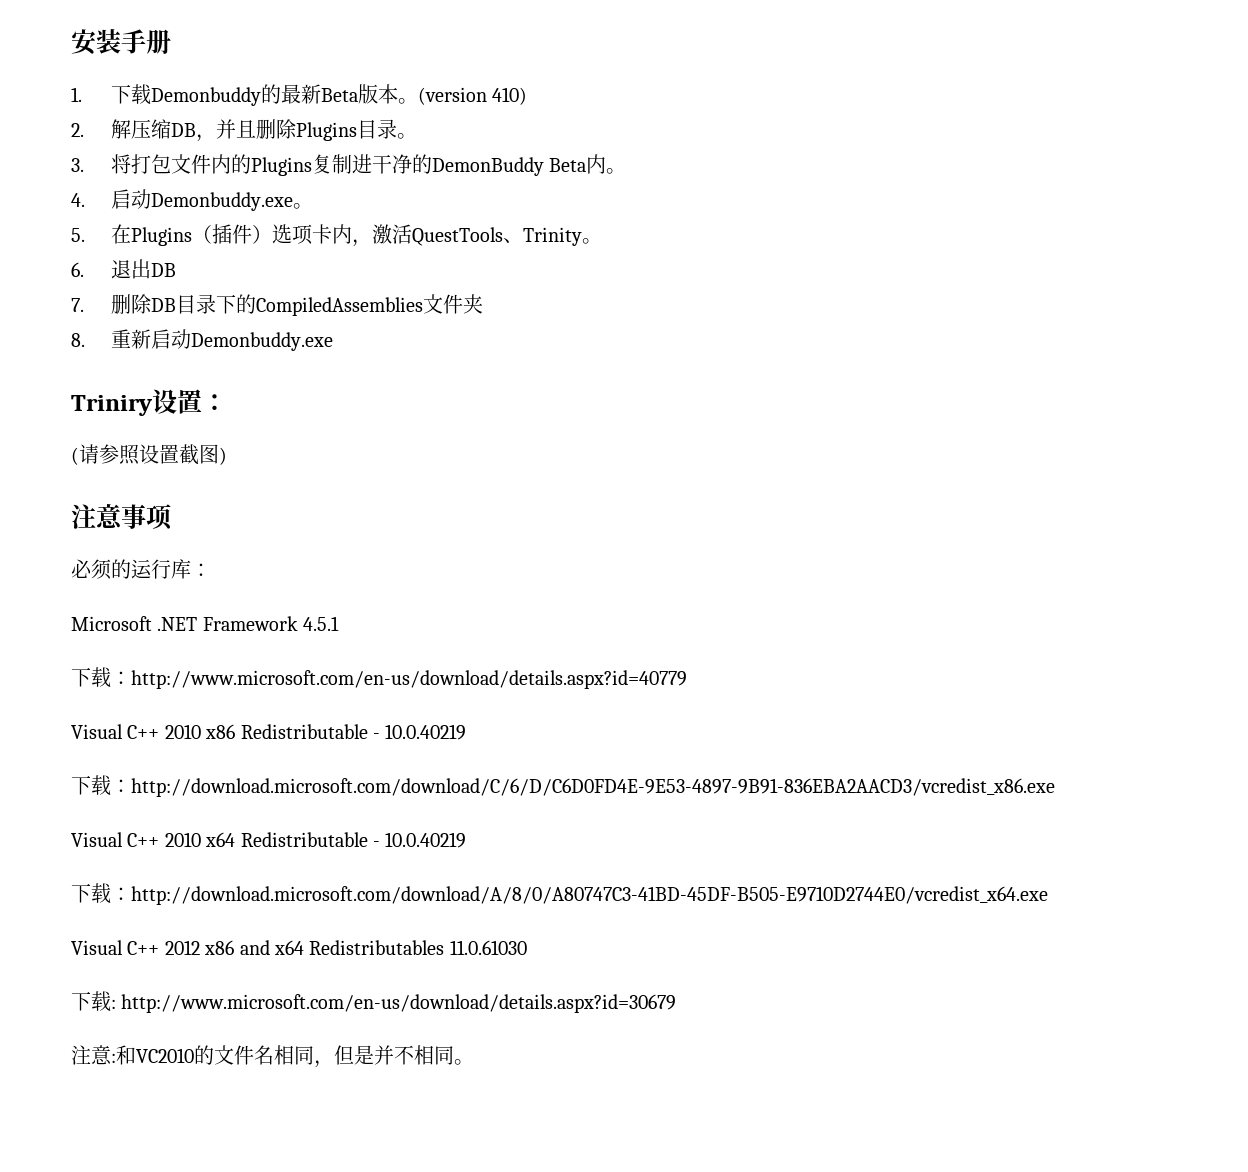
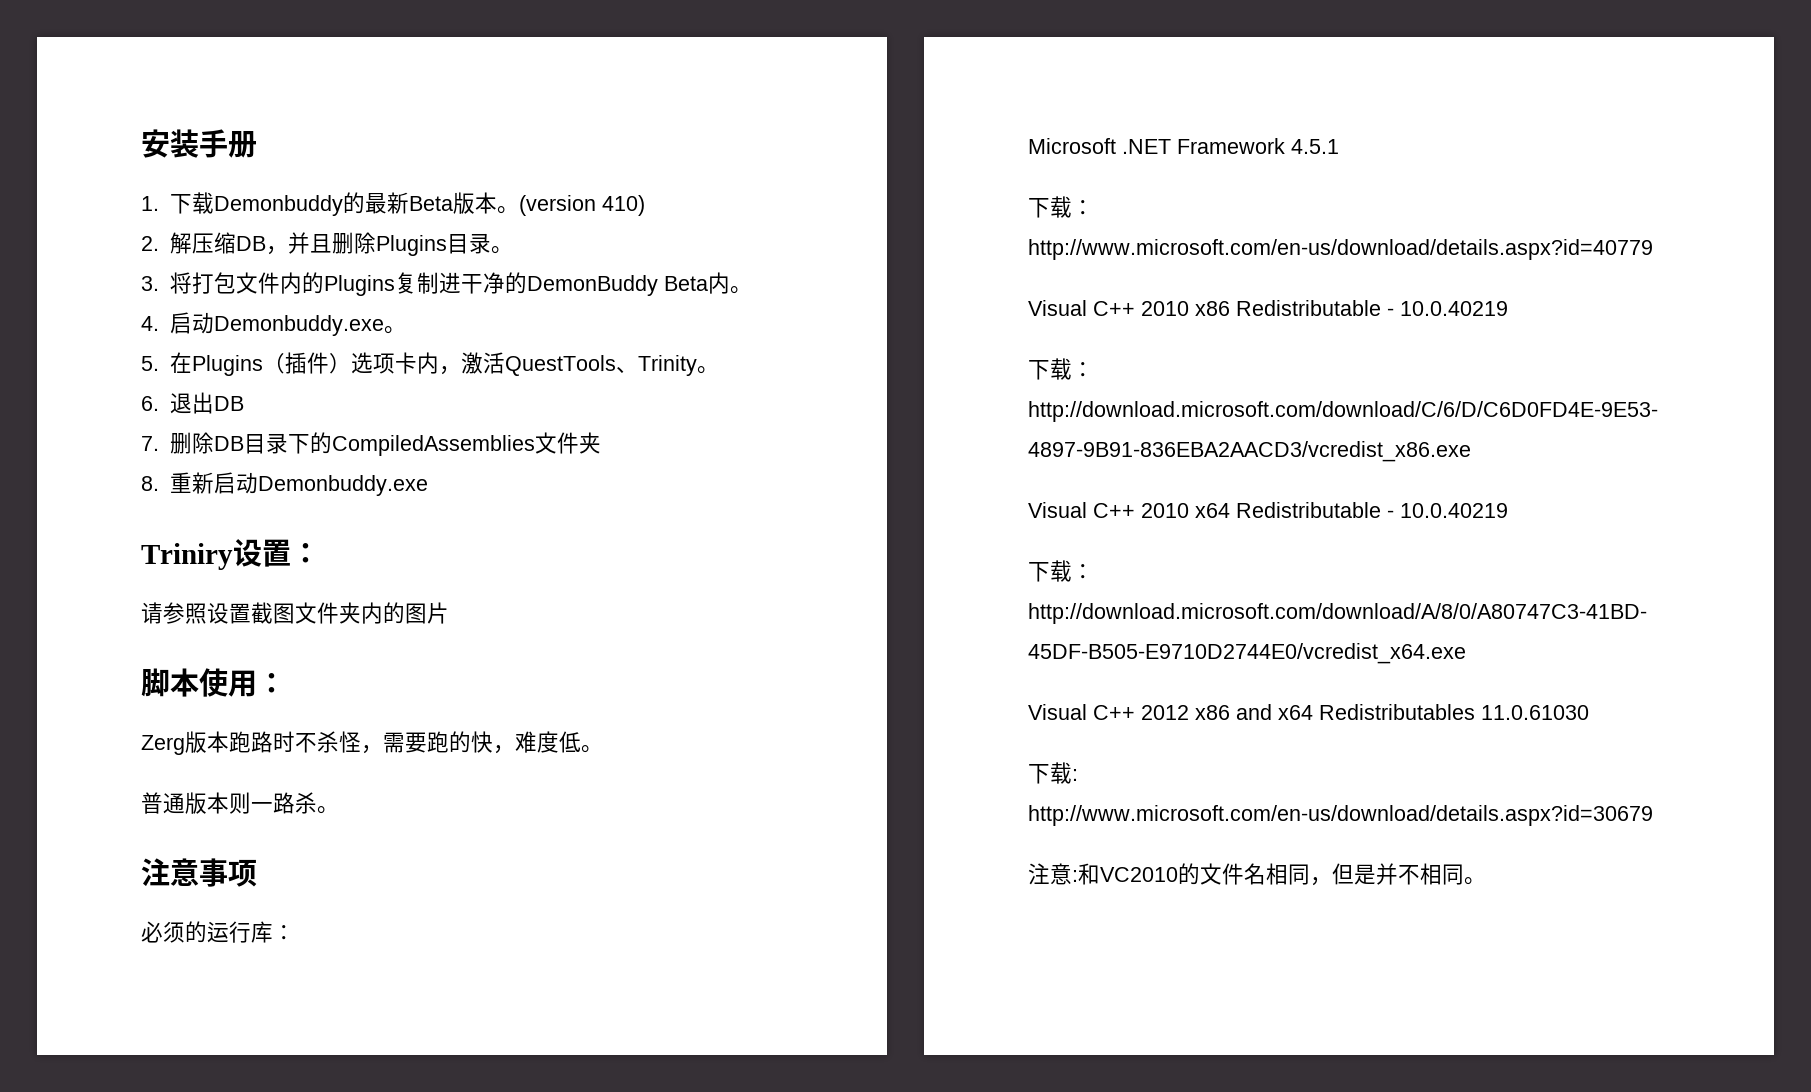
[71,447,79,465] ( -> (320, 553) none
[219,447,227,465] ) -> [295,602,449,624] [141,668,286,697] [141,731,603,755] [141,792,339,814] 文件夹内的图片 // 脚本使用： // Zerg版本跑路时不杀怪，需要跑的快，难度低。 // 普通版本则一路杀。

